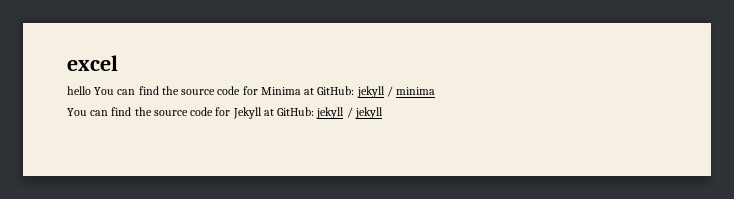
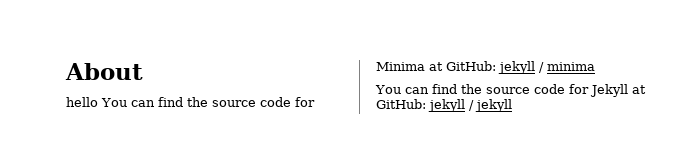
[67,55,118,71] excel -> [65,63,143,80] About

